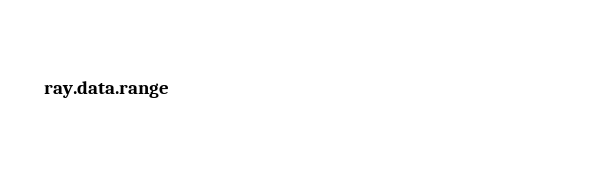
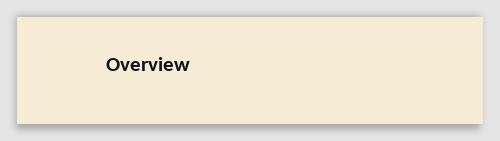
[44,81,169,98] ray.data.range -> [106,57,190,71] Overview

